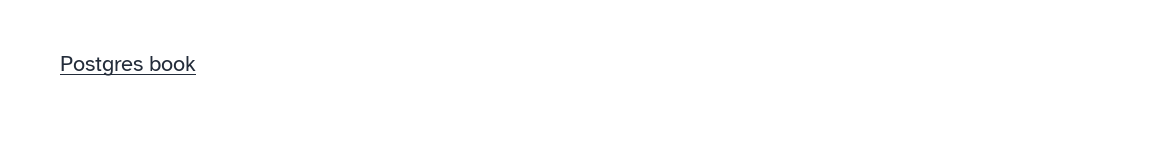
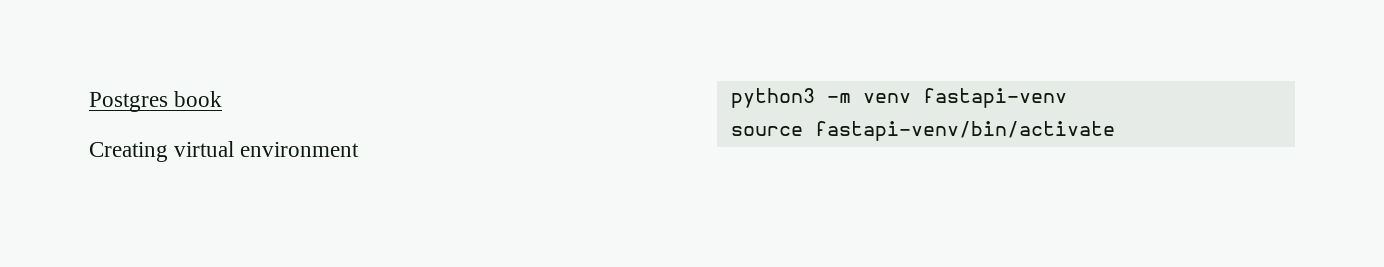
(196, 63) none -> [89,141,360,162] [730,88,1067,108] [730,121,1115,141] // Creating virtual environment // python3 -m venv fastapi-venv // source fastapi-venv/bin/activate

